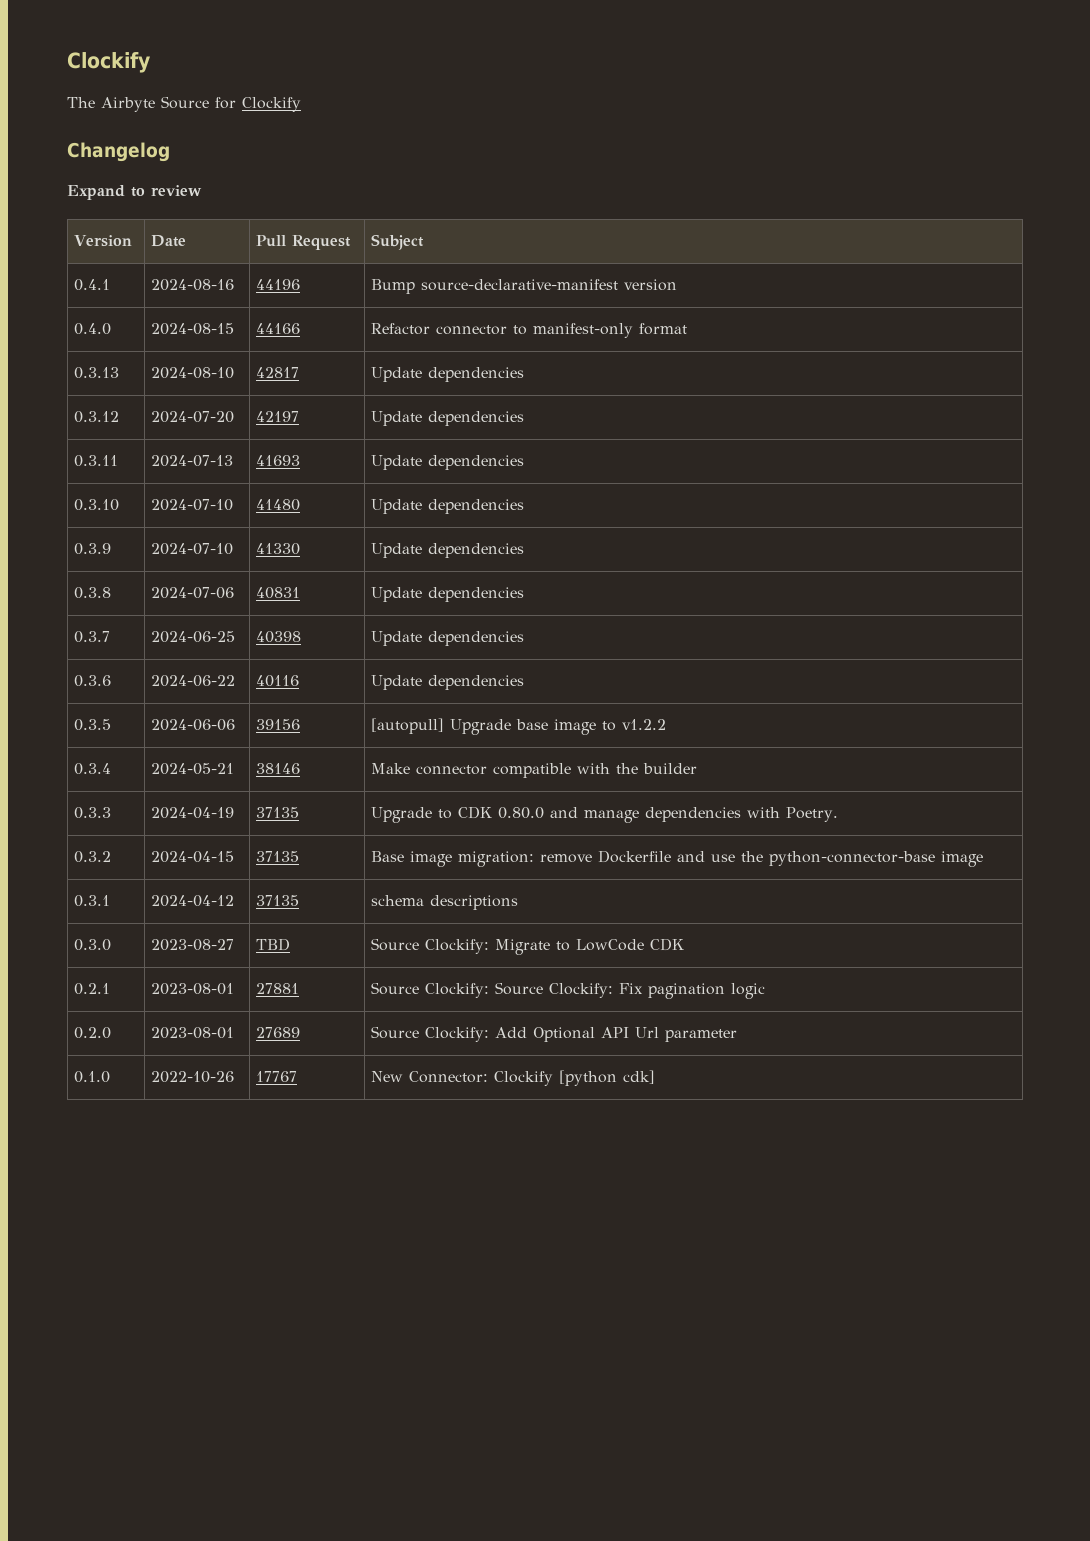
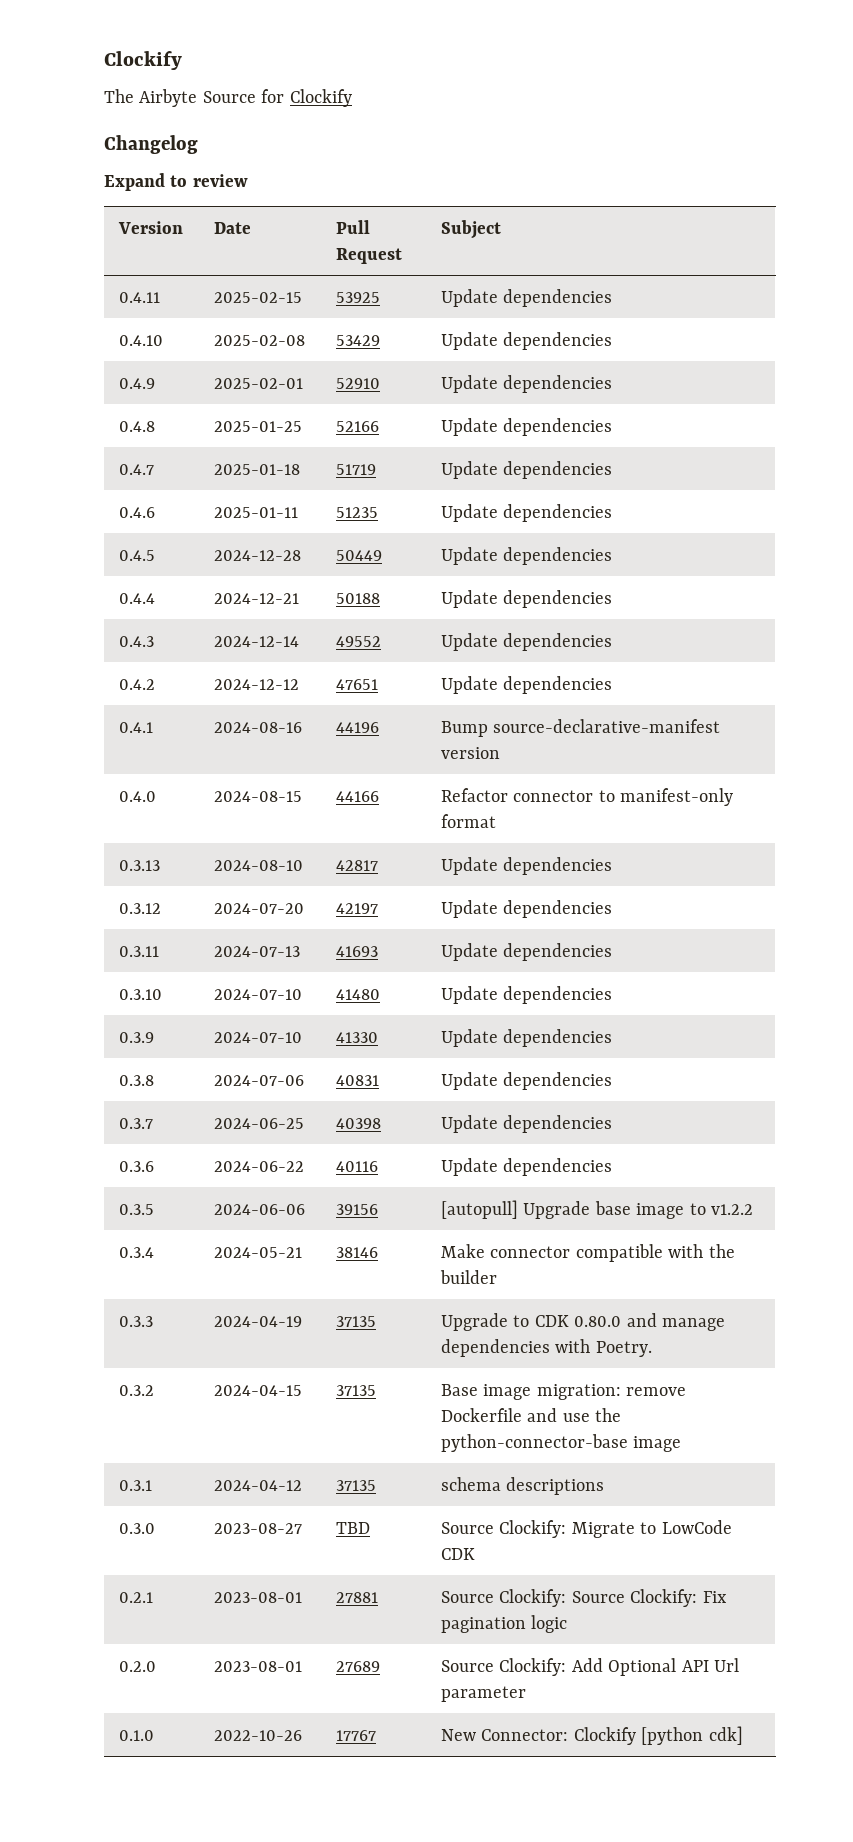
(425, 242) none -> [119,292,161,303] [214,292,303,303] [336,292,381,303] [441,289,613,307] [119,335,164,346] [214,335,306,346] [336,335,381,346] [441,332,613,350] [119,378,156,389] [214,378,304,389] [336,378,381,389] [441,375,613,393] [119,421,156,432] [214,421,303,432] [336,421,380,432] [441,418,613,436] [119,464,155,475] [214,464,301,475] [336,464,377,475] [441,461,613,479] [119,507,156,518] [214,507,299,518] [336,507,379,518] [441,504,613,522] [119,550,156,561] [214,550,302,561] [336,550,383,561] [441,547,613,565] [119,593,156,604] [214,593,300,604] [336,593,381,604] [441,590,613,608] [119,636,155,647] [214,636,300,647] [336,636,382,647] [441,633,613,651] [119,679,156,690] [214,679,300,690] [336,679,379,690] [441,676,613,694] // 0.4.11 | 2025-02-15 | 53925 | Update dependencies // 0.4.10 | 2025-02-08 | 53429 | Update dependencies // 0.4.9 | 2025-02-01 | 52910 | Update dependencies // 0.4.8 | 2025-01-25 | 52166 | Update dependencies // 0.4.7 | 2025-01-18 | 51719 | Update dependencies // 0.4.6 | 2025-01-11 | 51235 | Update dependencies // 0.4.5 | 2024-12-28 | 50449 | Update dependencies // 0.4.4 | 2024-12-21 | 50188 | Update dependencies // 0.4.3 | 2024-12-14 | 49552 | Update dependencies // 0.4.2 | 2024-12-12 | 47651 | Update dependencies

